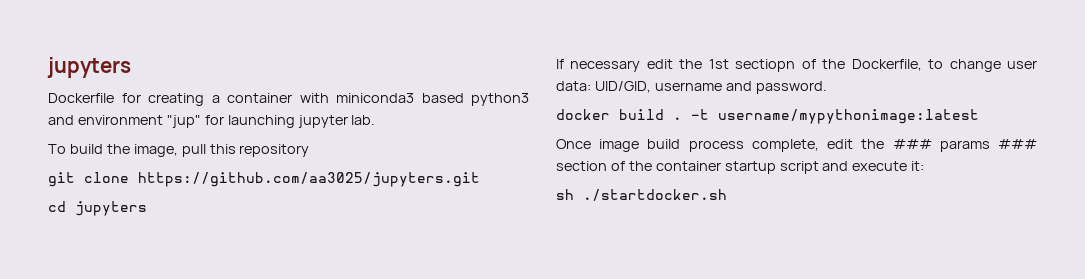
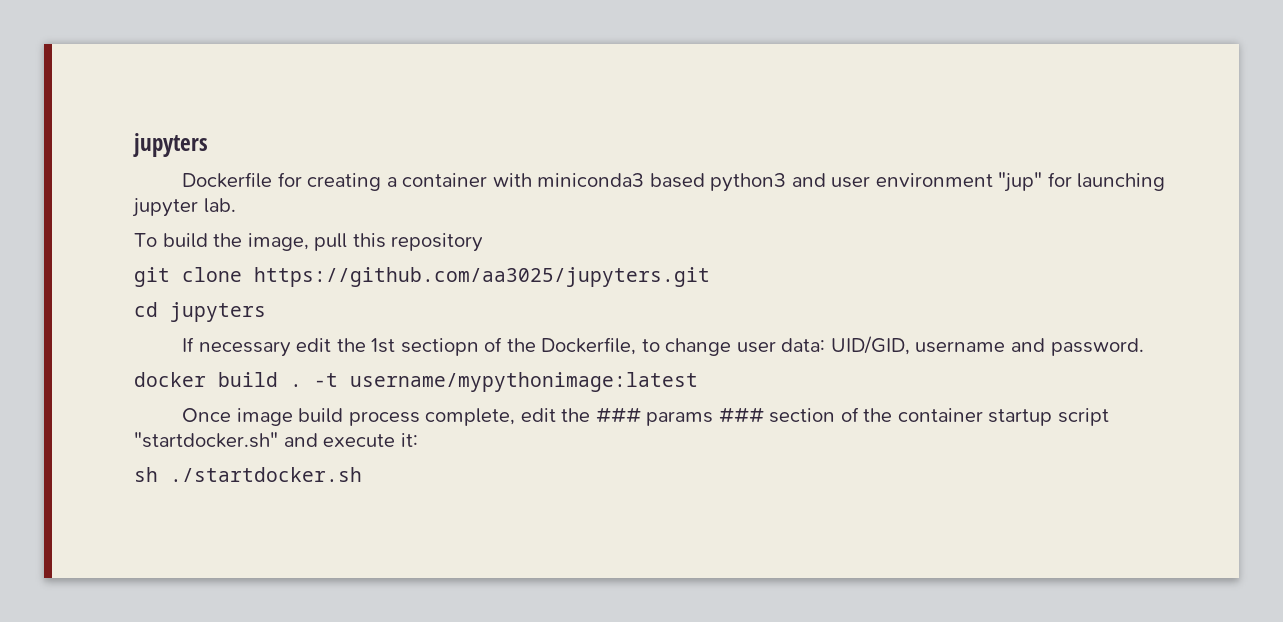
(74, 120) none -> [831,176,871,188] user
(819, 167) none -> [134,432,278,448] "startdocker.sh"

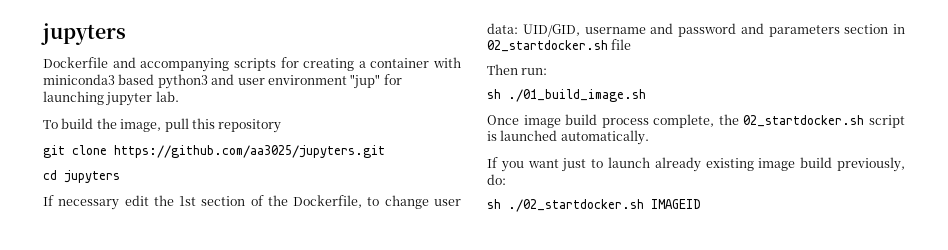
(272, 180) none -> [112,57,276,72] and accompanying scripts
[400,338,479,356] sectiopn -> [201,196,246,206] section
[1050,338,1144,356] [134,372,698,392] password. // docker build . -t username/mypythonimage:latest -> [678,23,905,37] [487,39,632,52] [487,64,548,75] [487,89,646,102] password and parameters section in 02_startdocker.sh file // Then run: // sh ./01_build_image.sh
[520,407,1110,426] [134,432,418,448] [134,467,362,482] edit the ### params ### section of the container startup script "startdocker.sh" and execute it: // sh ./startdocker.sh -> [718,114,905,128] [487,130,649,145] [487,157,905,172] [487,174,506,185] [487,199,701,212] the 02_startdocker.sh script is launched automatically. // If you want just to launch already existing image build previously, do: // sh ./02_startdocker.sh IMAGEID

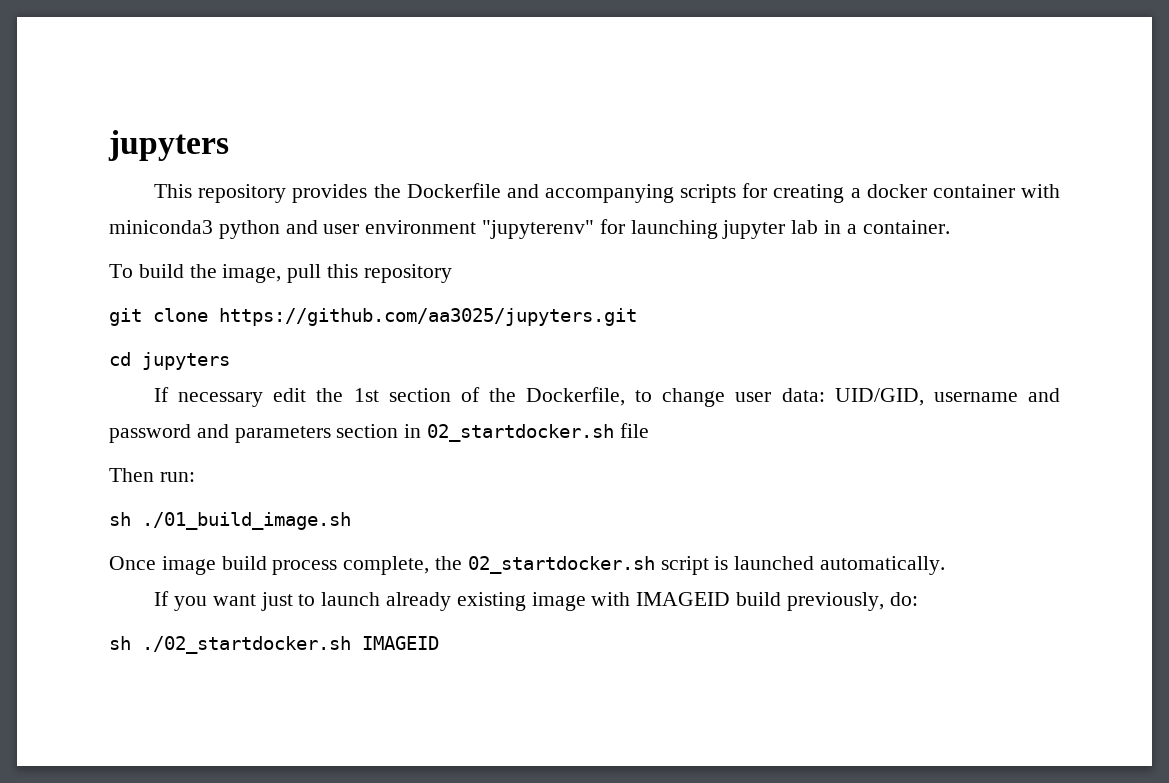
[41,23,126,45] jupyters // -> [108,130,229,161] [154,184,401,203] jupyters // This repository provides the
(366, 64) none -> [866,184,927,198] docker
[118,74,208,89] based python3 -> [218,220,280,239] python
[350,74,381,89] "jup" -> [482,220,595,239] "jupyterenv"
[155,91,179,102] lab. -> [791,220,950,234] lab in a container.
(796, 164) none -> [591,592,731,606] with IMAGEID

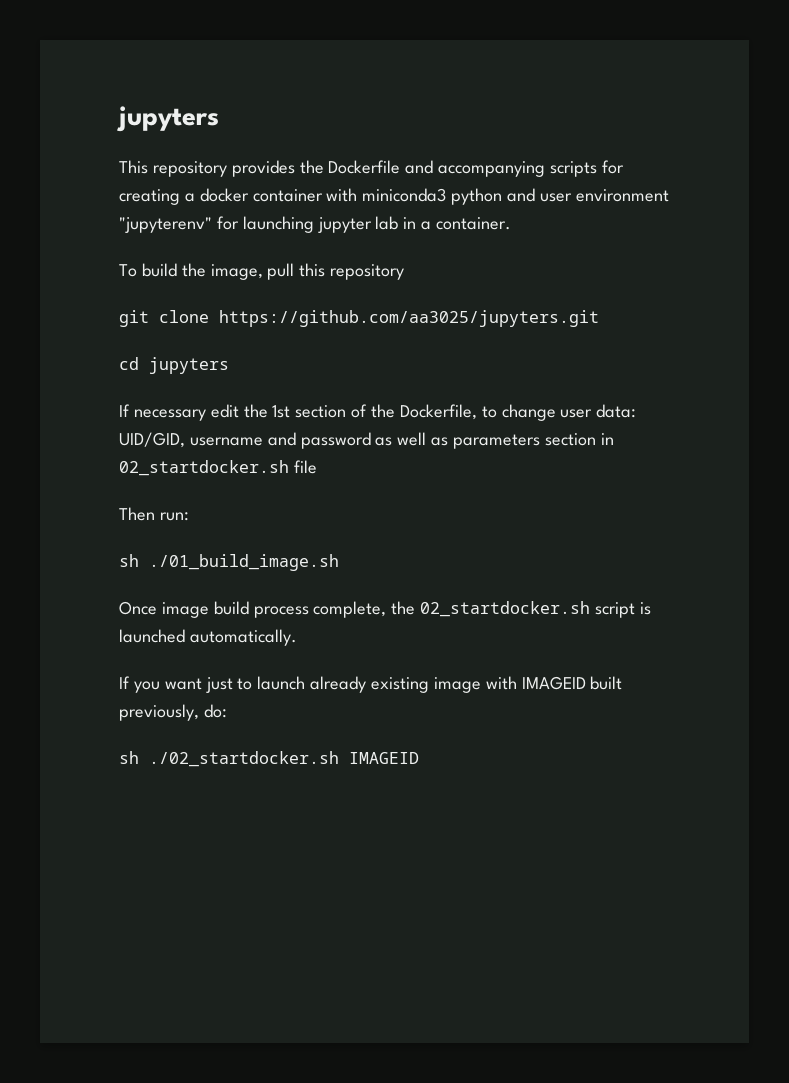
[196,424,229,438] and -> [375,432,449,446] as well as
[735,592,781,606] build -> [590,676,623,690] built

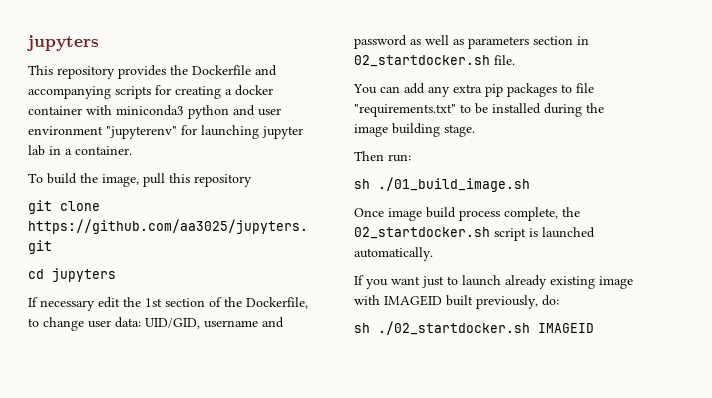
[293,460,317,474] file -> [494,55,515,65] [353,83,594,97] [354,103,604,117] [354,123,475,137] file. // You can add any extra pip packages to file "requirements.txt" to be installed during the image building stage.

